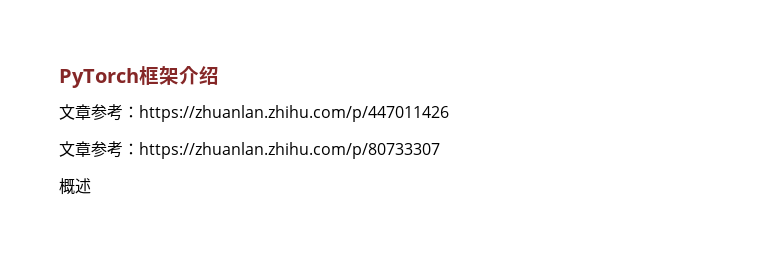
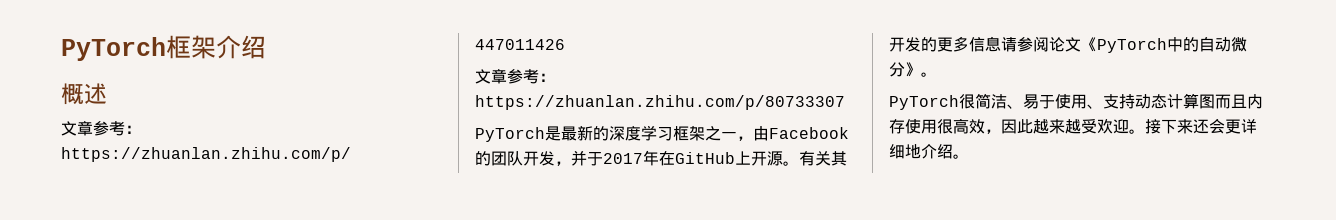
(219, 75) none -> [61,83,107,105] // 概述
[59,178,91,195] 概述 -> [475,125,849,142] [475,150,847,166] [889,36,1247,53] [889,62,937,77] [889,93,1263,110] [889,118,1257,134] [889,144,969,159] PyTorch是最新的深度学习框架之一，由Facebook的团队开发，并于2017年在GitHub上开源。有关其开发的更多信息请参阅论文《PyTorch中的自动微分》。 // PyTorch很简洁、易于使用、支持动态计算图而且内存使用很高效，因此越来越受欢迎。接下来还会更详细地介绍。

